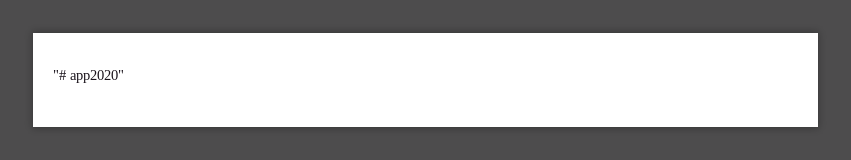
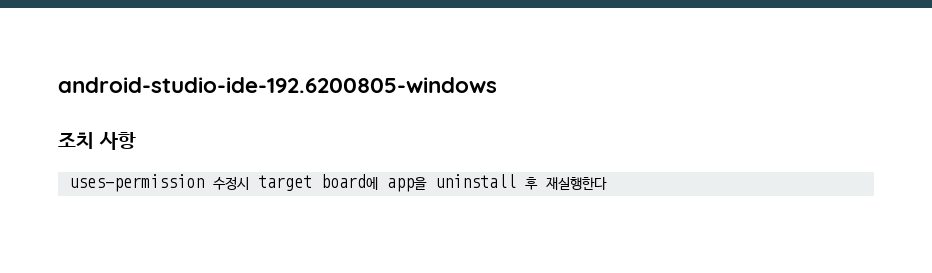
[53,70,124,83] "# app2020" -> [58,77,497,93] [58,132,136,150] [68,174,607,192] android-studio-ide-192.6200805-windows // 조치 사항 // uses-permission 수정시 target board에 app을 uninstall 후 재실행한다

